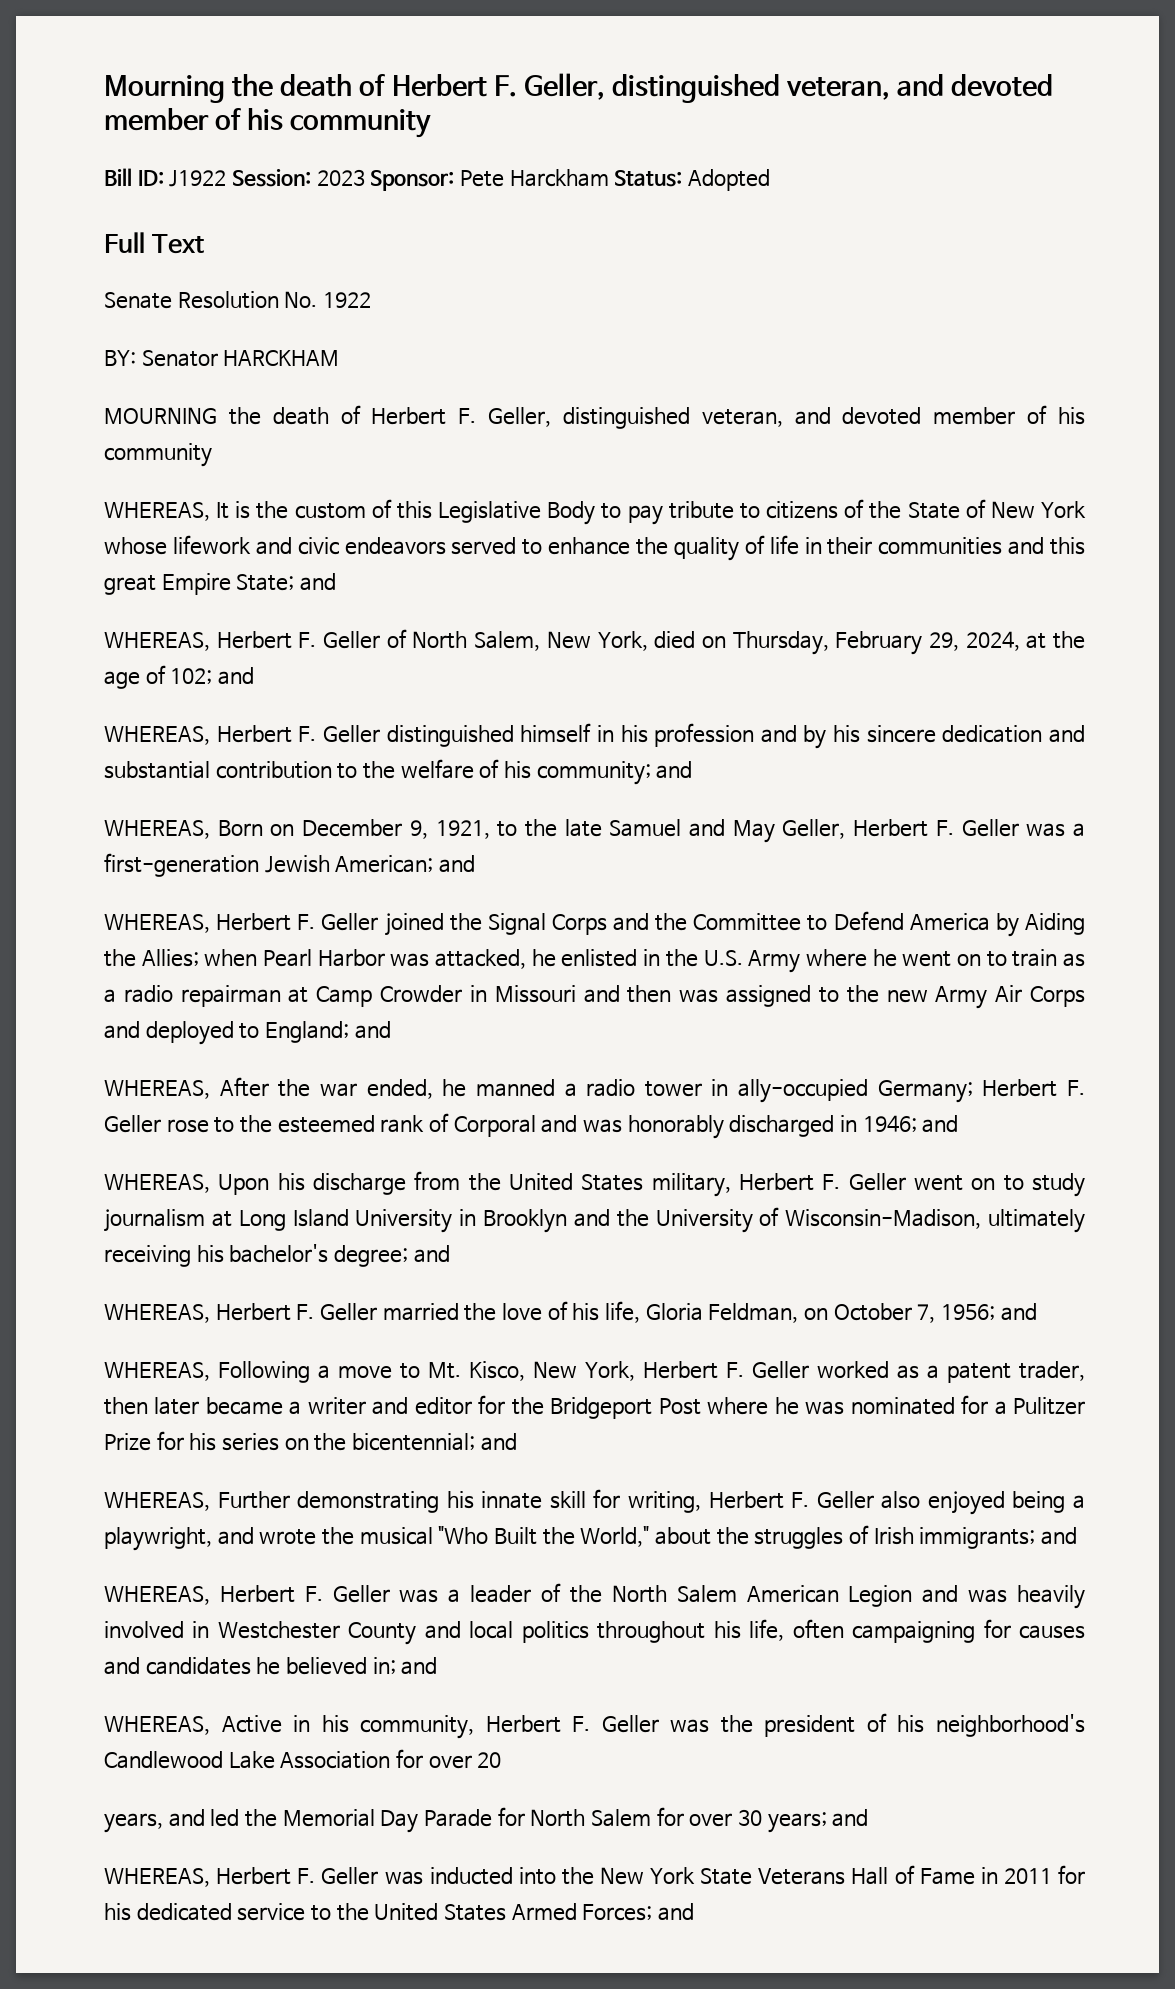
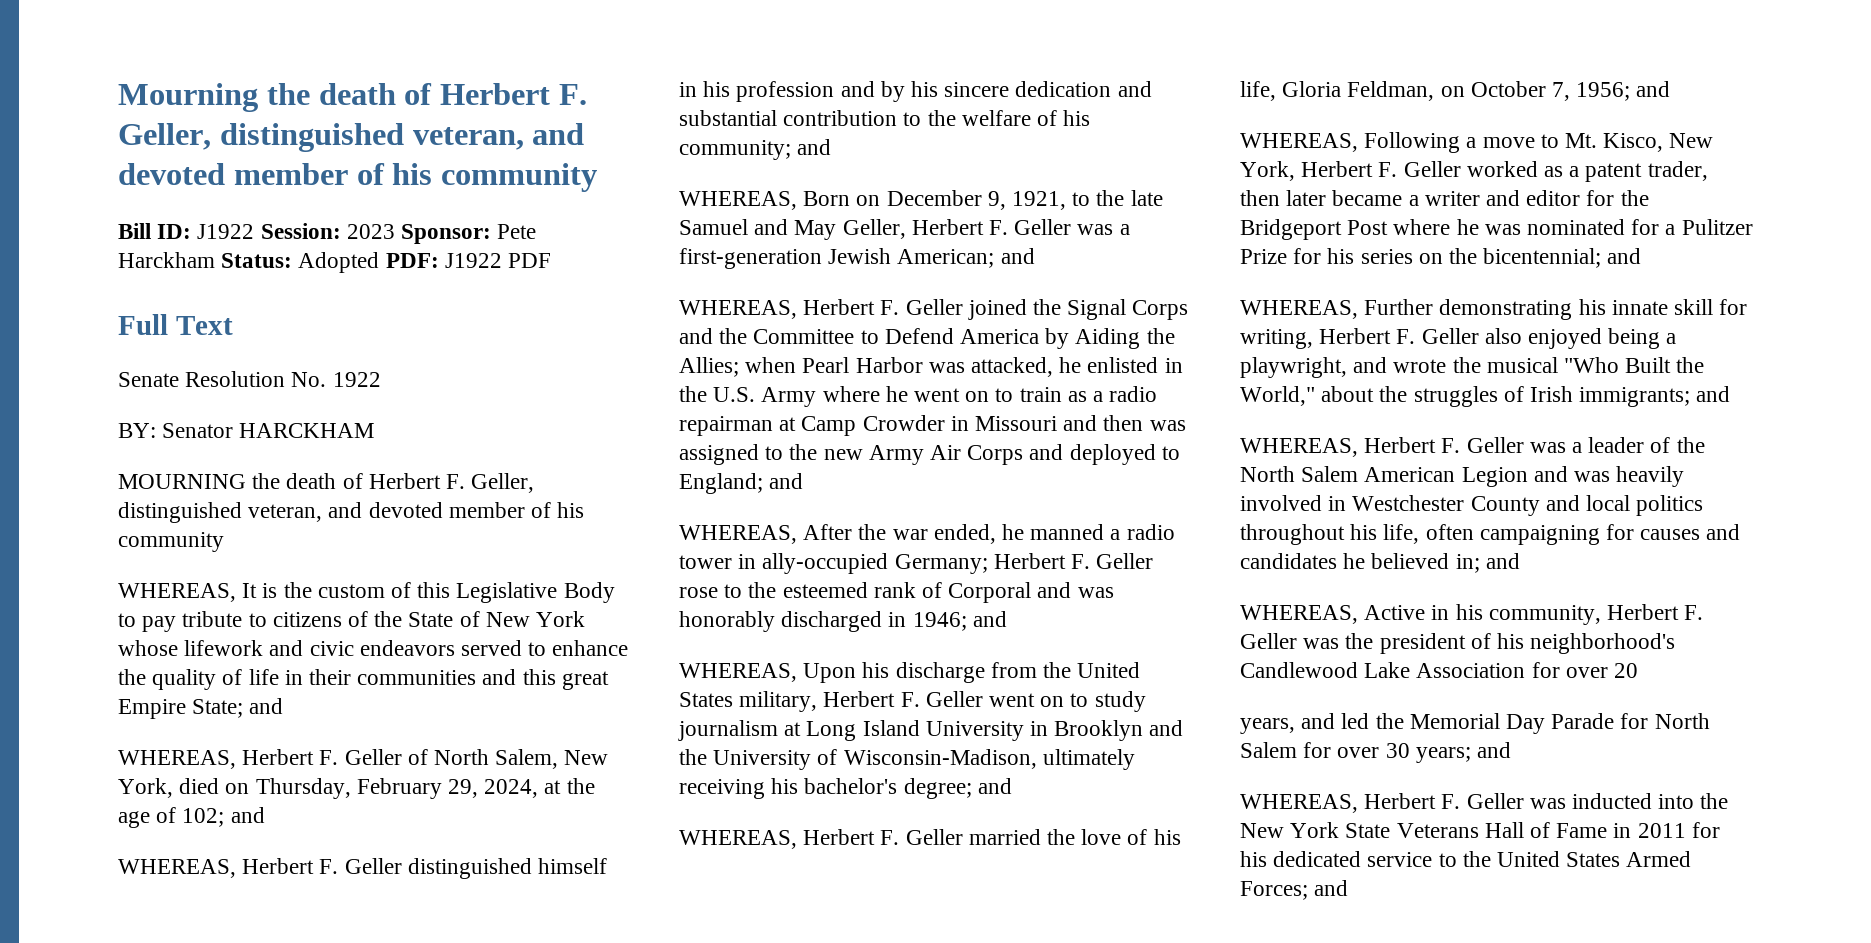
(770, 180) none -> [385,253,552,268] PDF: J1922 PDF

